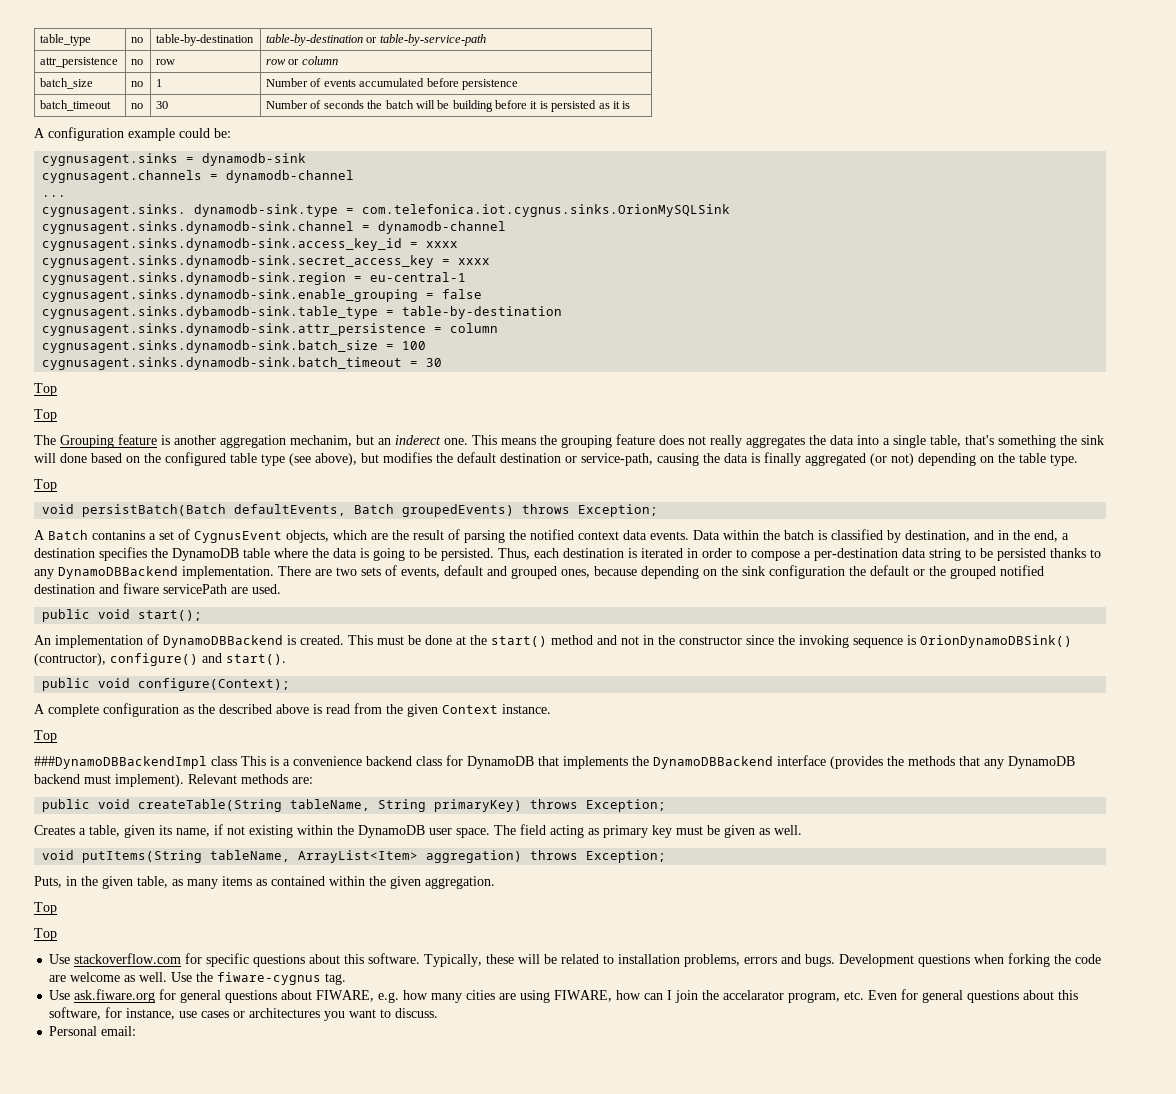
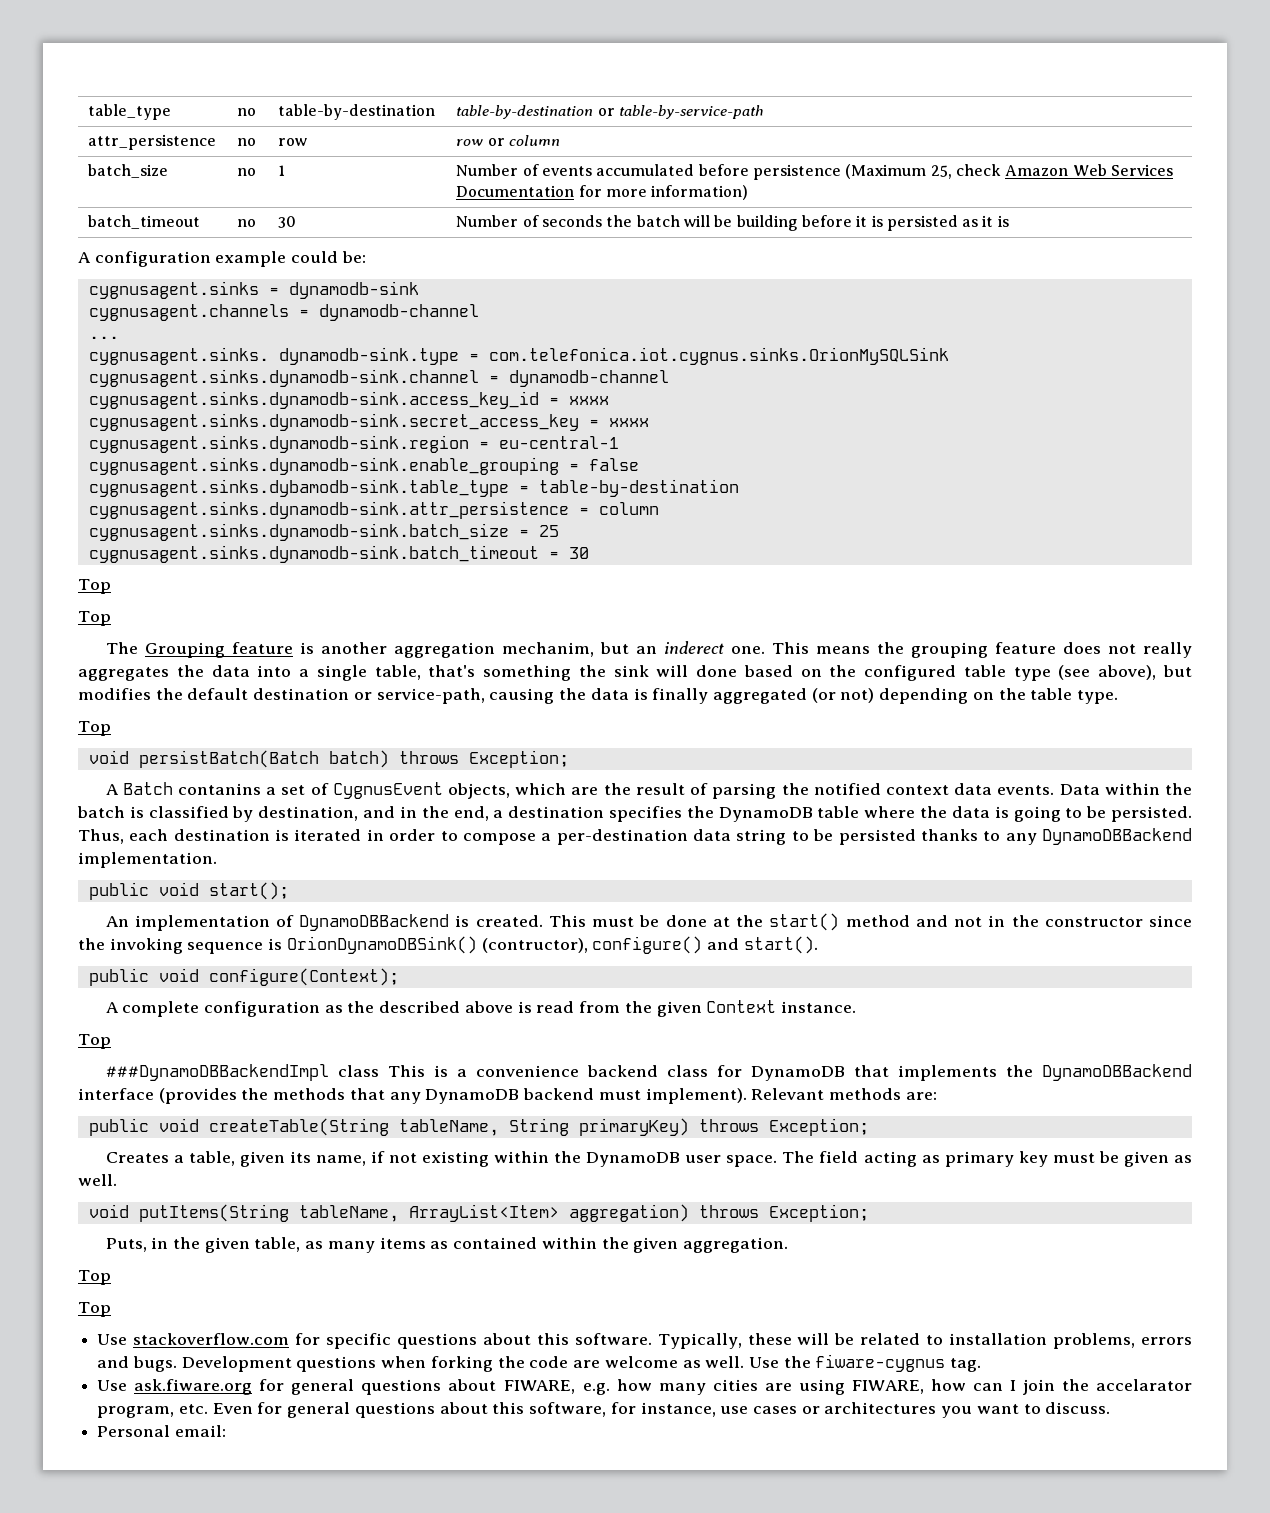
(518, 84) none -> [845,164,1173,179] [456,185,749,200] (Maximum 25, check Amazon Web Services Documentation for more information)
[402,341,427,350] 100 -> [538,525,559,537] 25
[234,504,515,517] defaultEvents, Batch groupedEvents) -> [328,750,389,768] batch)
[278,565,1044,579] [34,583,281,594] There are two sets of events, default and grouped ones, because depending on the sink configuration the default or the grouped notified destination and fiware servicePath are used. -> (217, 860) none

